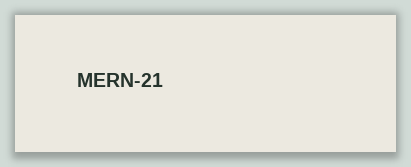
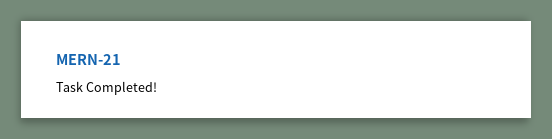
(163, 80) none -> [56,81,158,95] // Task Completed!

